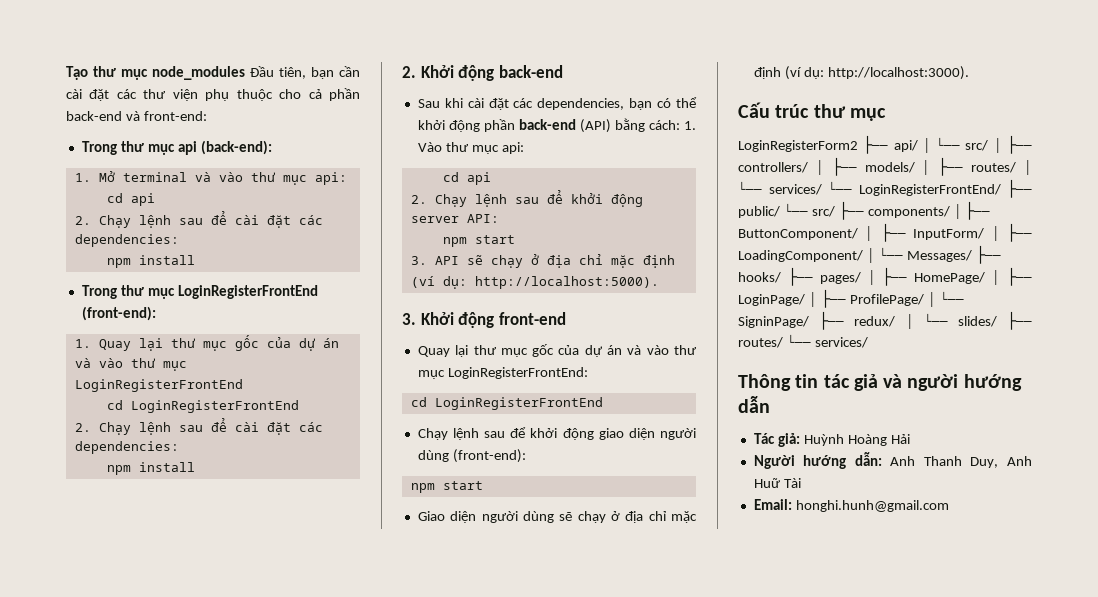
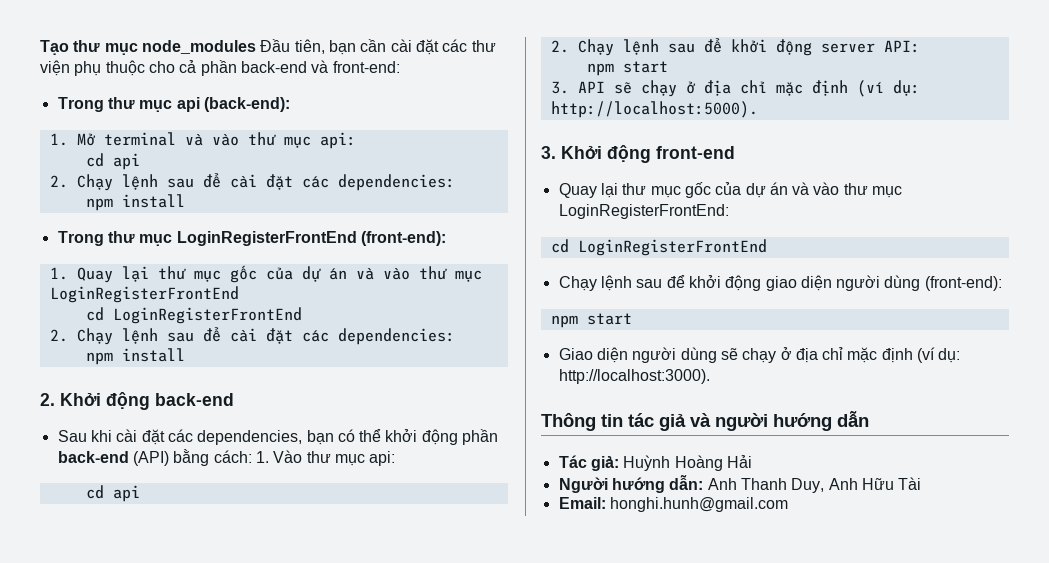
[738,102,886,121] [738,135,1032,154] [738,157,1032,176] [738,179,1032,198] [738,201,991,220] [738,223,1032,242] [738,245,1001,264] [738,267,1032,286] [738,289,964,308] [738,311,1032,330] [738,334,868,348] // Cấu trúc thư mục // LoginRegisterForm2 ├── api/ │ └── src/ │ ├── controllers/ │ ├── models/ │ ├── routes/ │ └── services/ └── LoginRegisterFrontEnd/ ├── public/ └── src/ ├── components/ │ ├── ButtonComponent/ │ ├── InputForm/ │ ├── LoadingComponent/ │ └── Messages/ ├── hooks/ ├── pages/ │ ├── HomePage/ │ ├── LoginPage/ │ ├── ProfilePage/ │ └── SigninPage/ ├── redux/ │ └── slides/ ├── routes/ └── services/ -> (710, 376) none
[753,478,781,488] Huữ -> [861,478,894,490] Hữu

